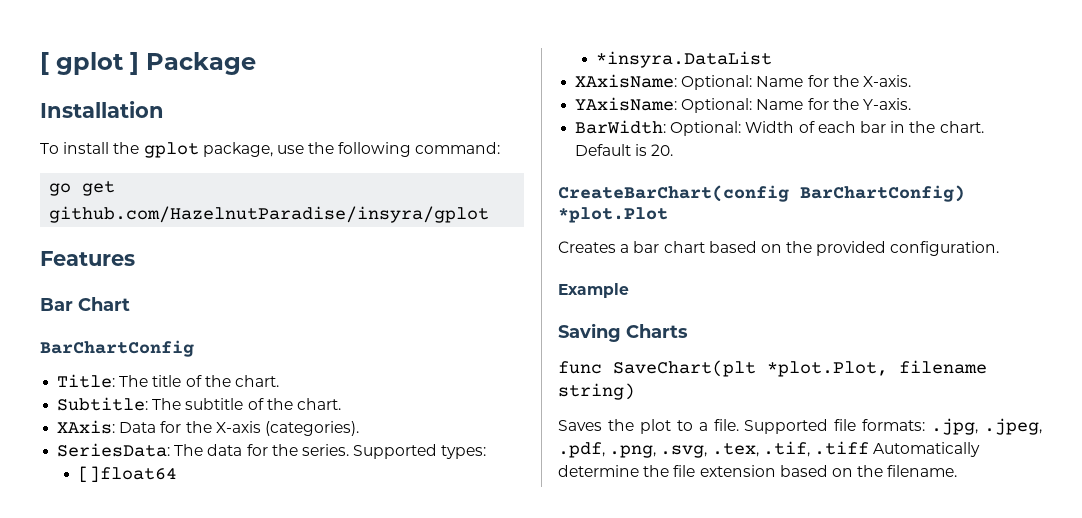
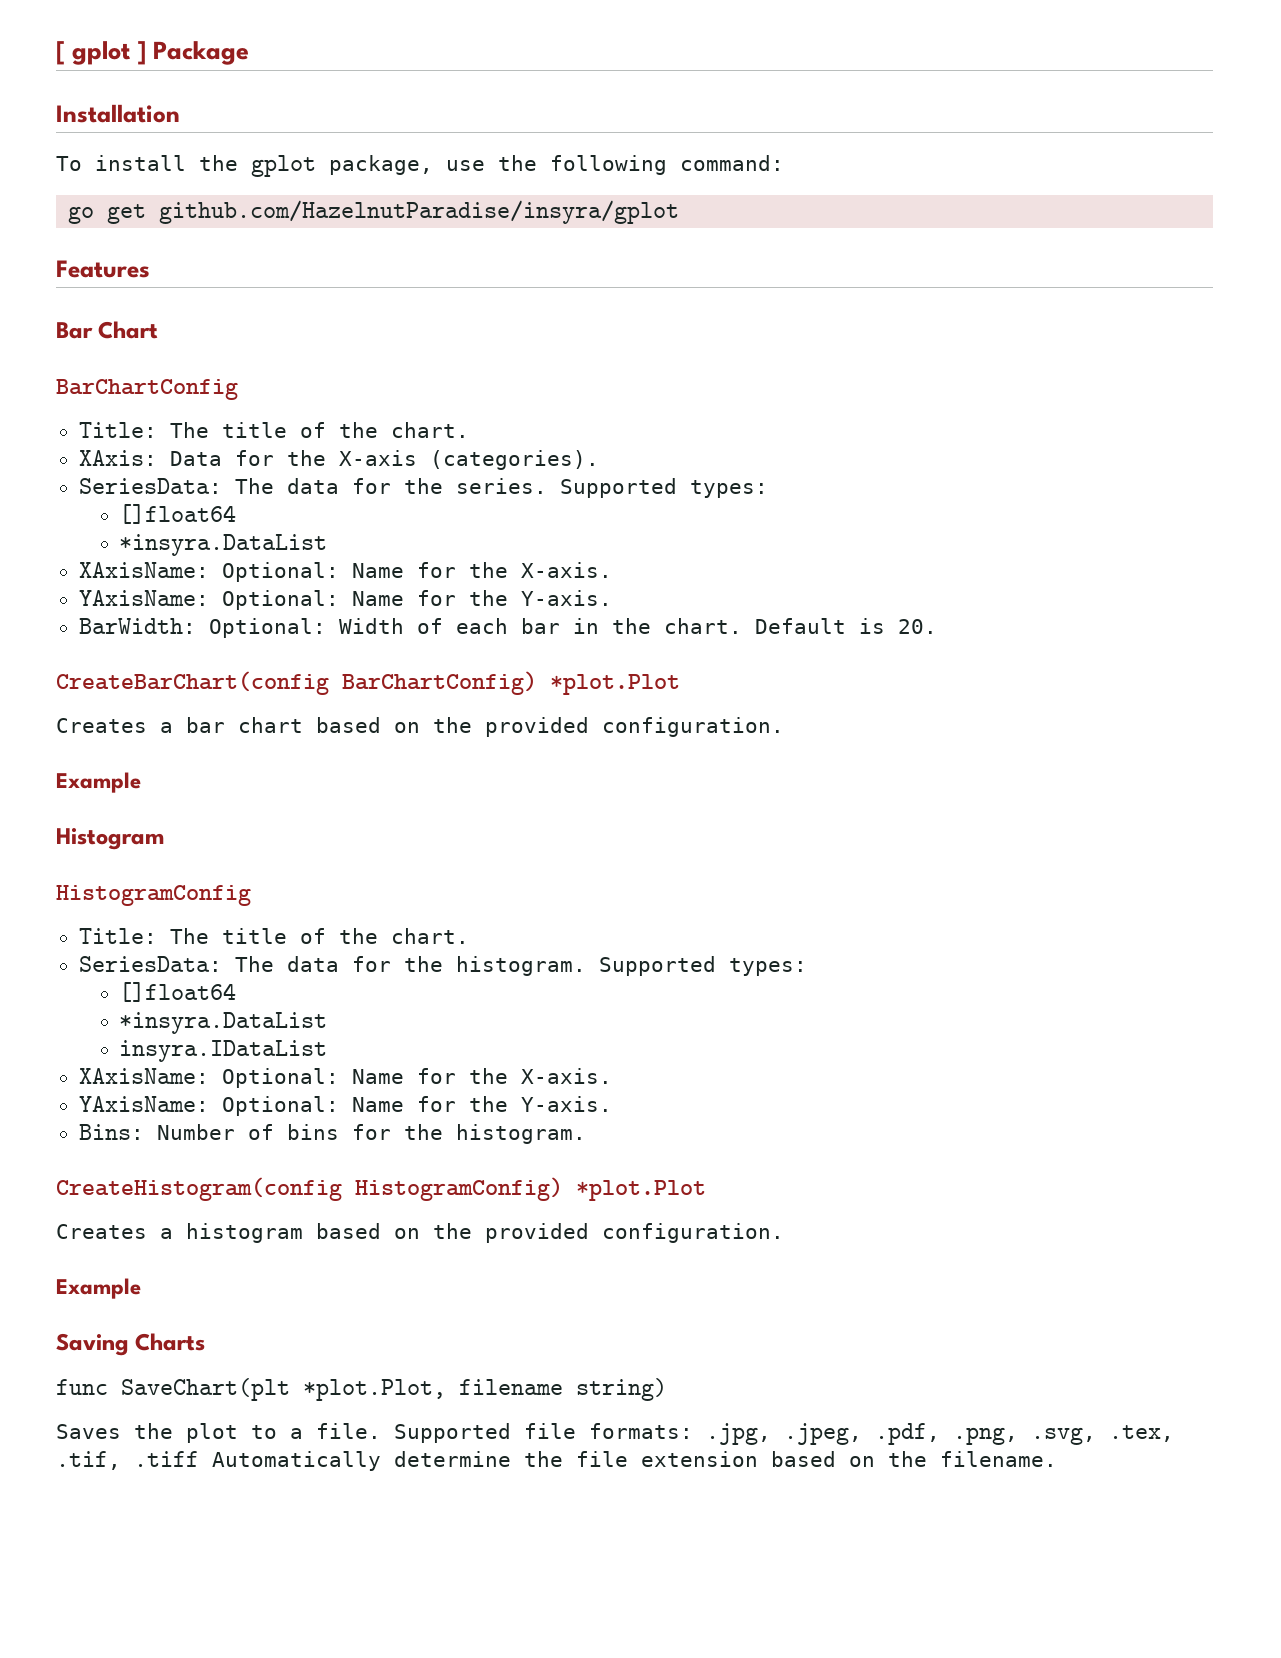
[57,397,341,411] // Subtitle: The subtitle of the chart. -> (469, 430) none
(629, 290) none -> [56,828,164,850] [56,885,251,906] [78,928,469,944] [78,956,807,976] [119,982,237,1002] [119,1012,328,1034] [119,1040,328,1062] [78,1068,612,1088] [78,1096,612,1116] [78,1124,586,1144] [56,1177,706,1201] [56,1223,784,1243] [56,1278,141,1299] // Histogram // HistogramConfig // Title: The title of the chart. // SeriesData: The data for the histogram. Supported types: // []float64 // *insyra.DataList // insyra.IDataList // XAxisName: Optional: Name for the X-axis. // YAxisName: Optional: Name for the Y-axis. // Bins: Number of bins for the histogram. // CreateHistogram(config HistogramConfig) *plot.Plot // Creates a histogram based on the provided configuration. // Example

